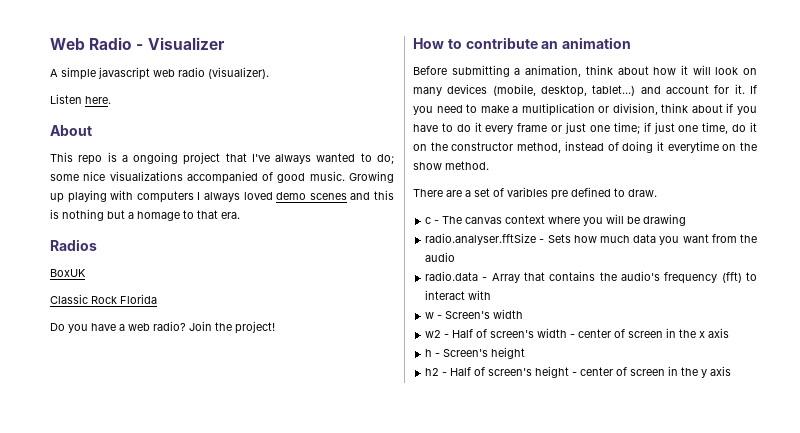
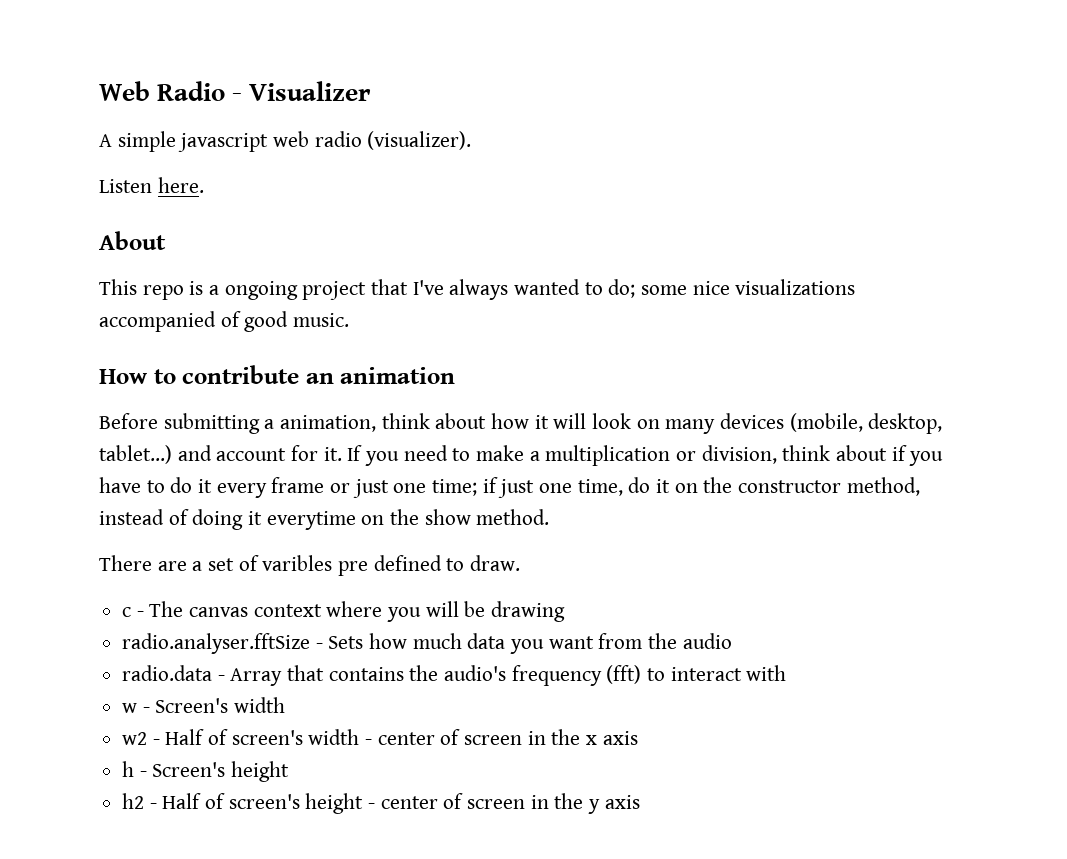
[348,171,394,183] [50,190,395,203] [50,209,240,221] [50,239,97,251] [50,269,86,277] [50,294,157,304] [50,321,275,334] Growing up playing with computers I always loved demo scenes and this is nothing but a homage to that era. // Radios // BoxUK // Classic Rock Florida // Do you have a web radio? Join the project! -> (350, 320) none

